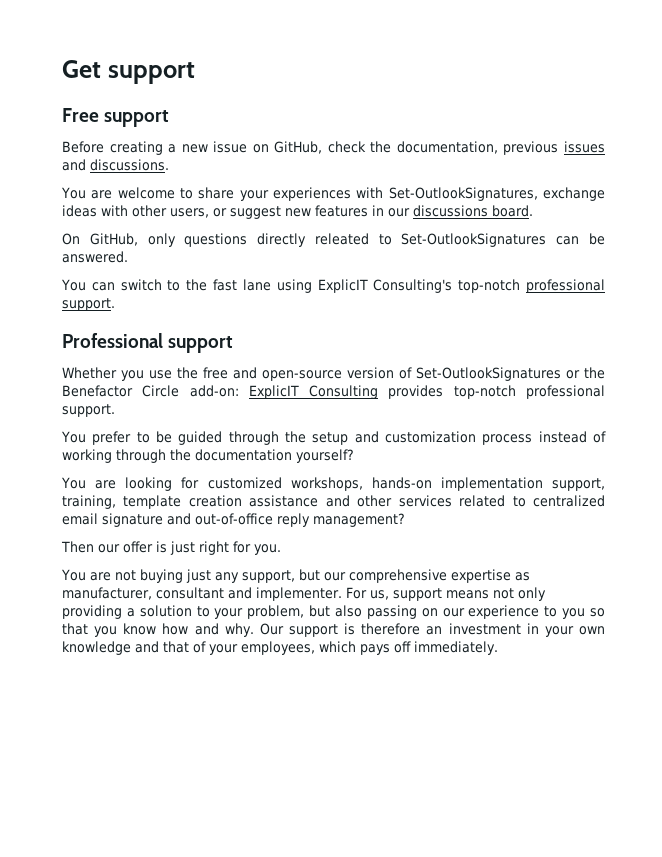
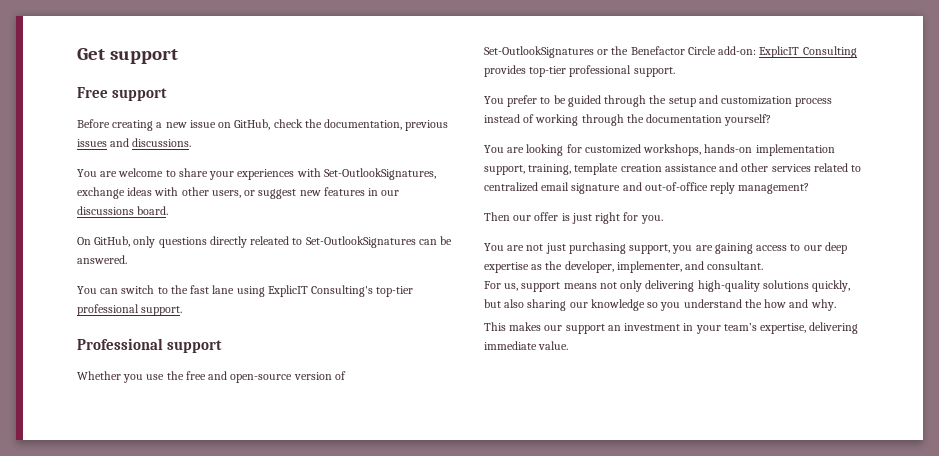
[458,279,521,293] top-notch -> [376,286,414,297] top-tier
[453,385,516,399] top-notch -> [529,66,567,77] top-tier
[139,569,530,583] [62,587,342,601] buying just any support, but our comprehensive expertise as manufacturer, consultant and implementer. -> [545,242,847,254] [484,261,764,273] just purchasing support, you are gaining access to our deep expertise as the developer, implementer, and consultant. //
[62,605,605,619] [62,623,605,637] [62,641,498,655] providing a solution to your problem, but also passing on our experience to you so that you know how and why. Our support is therefore an investment in your own knowledge and that of your employees, which pays off immediately. -> [645,280,851,292] [484,299,836,311] [484,322,859,334] [484,341,569,350] delivering high-quality solutions quickly, but also sharing our knowledge so you understand the how and why. // This makes our support an investment in your team’s expertise, delivering immediate value.

